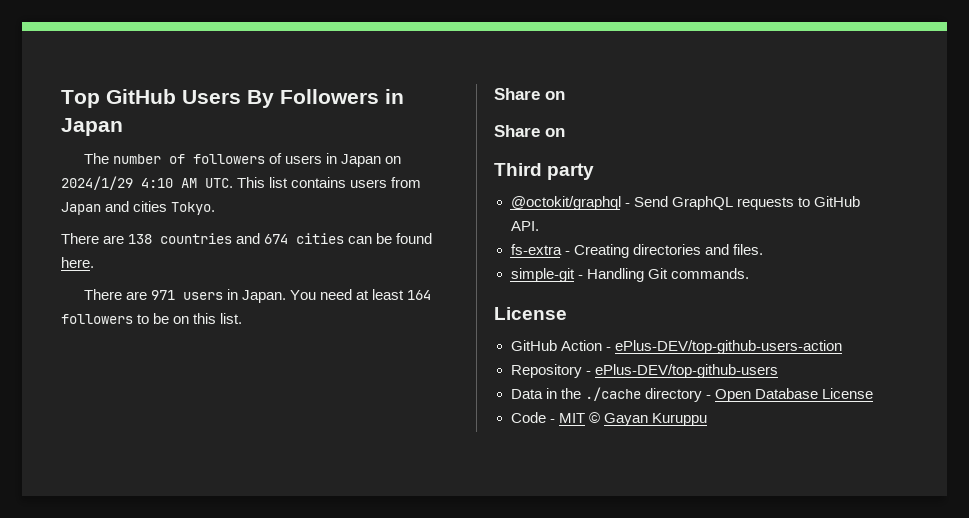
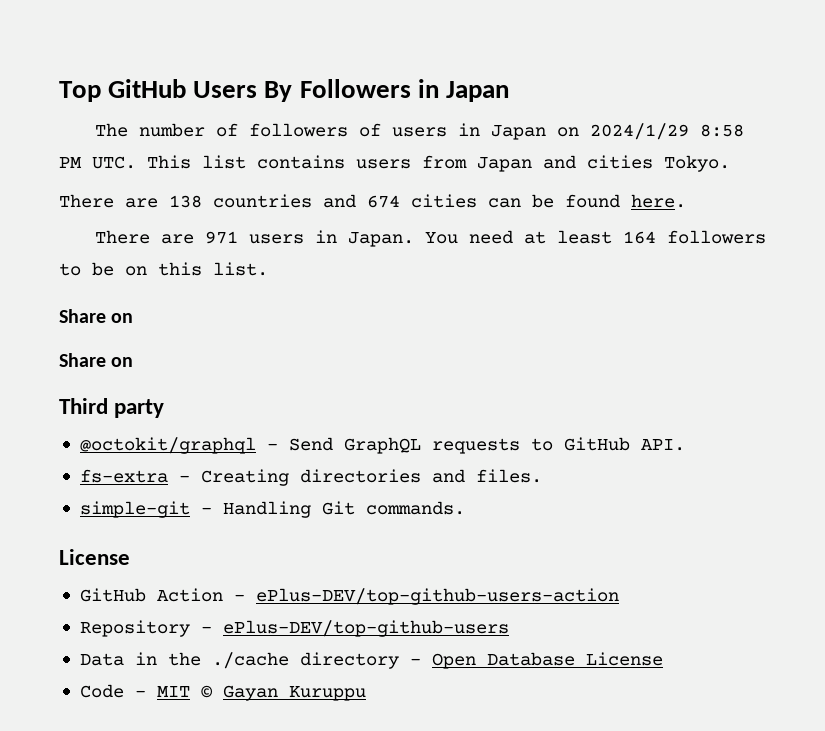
[141,178,197,188] 4:10 AM -> [699,124,744,137] [59,157,82,168] 8:58 PM

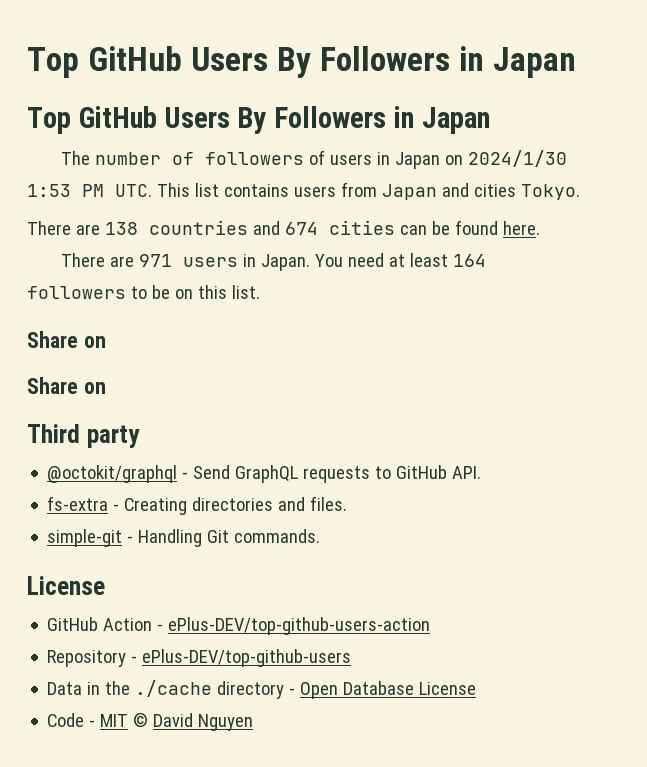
[59,79,509,102] Top GitHub Users By Followers in Japan -> [27,46,577,78] [27,106,490,134] Top GitHub Users By Followers in Japan // Top GitHub Users By Followers in Japan
[589,123,744,140] 2024/1/29 8:58 -> [468,150,568,167] [27,184,71,197] 2024/1/30 1:53
[222,685,366,701] Gayan Kuruppu -> [153,713,254,731] David Nguyen

